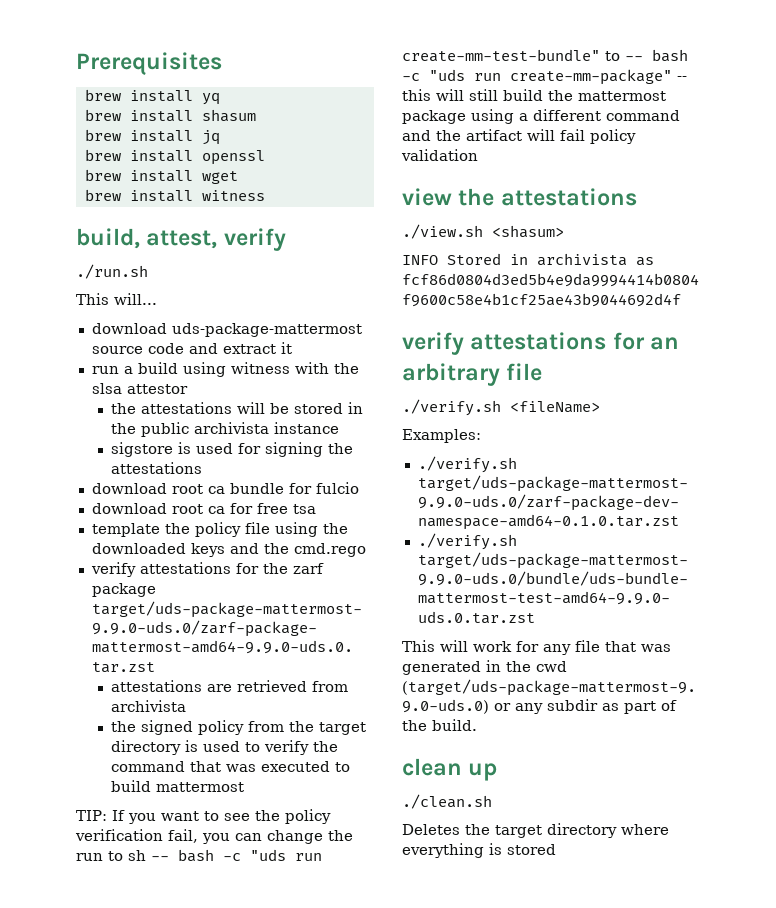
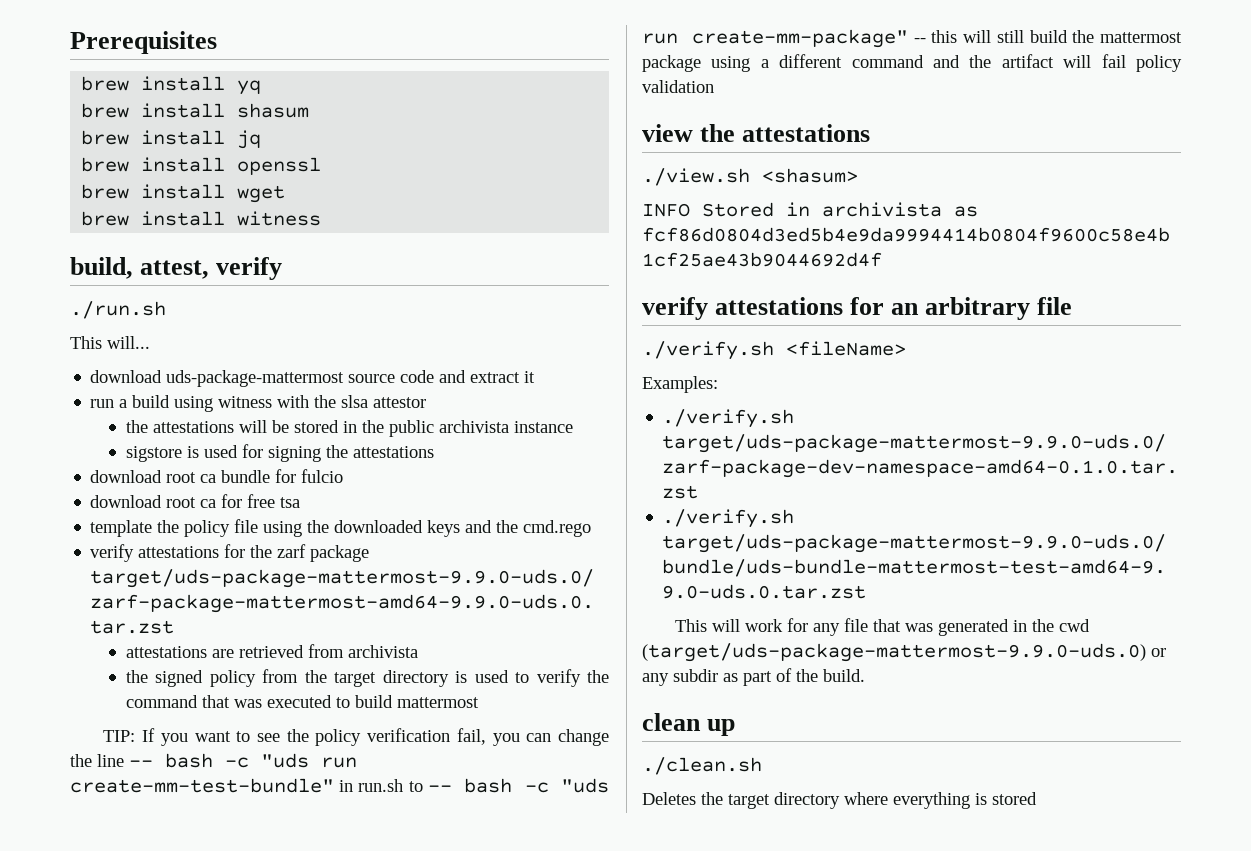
[76,850,146,861] run to sh -> [97,754,124,767] line
(600, 55) none -> [339,779,404,792] in run.sh

